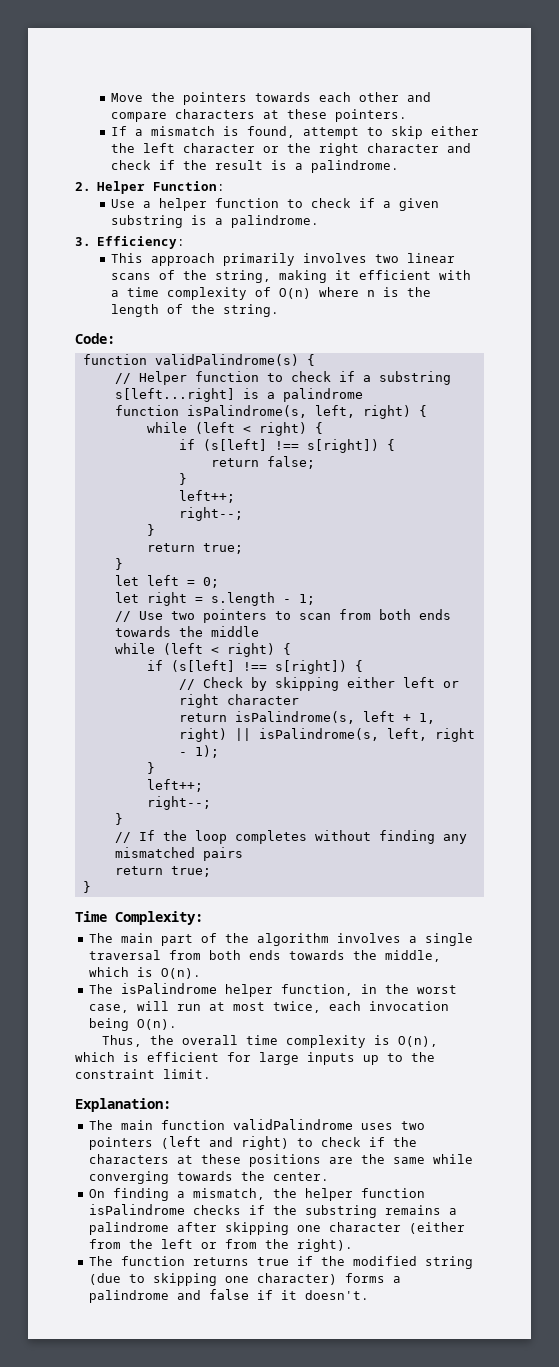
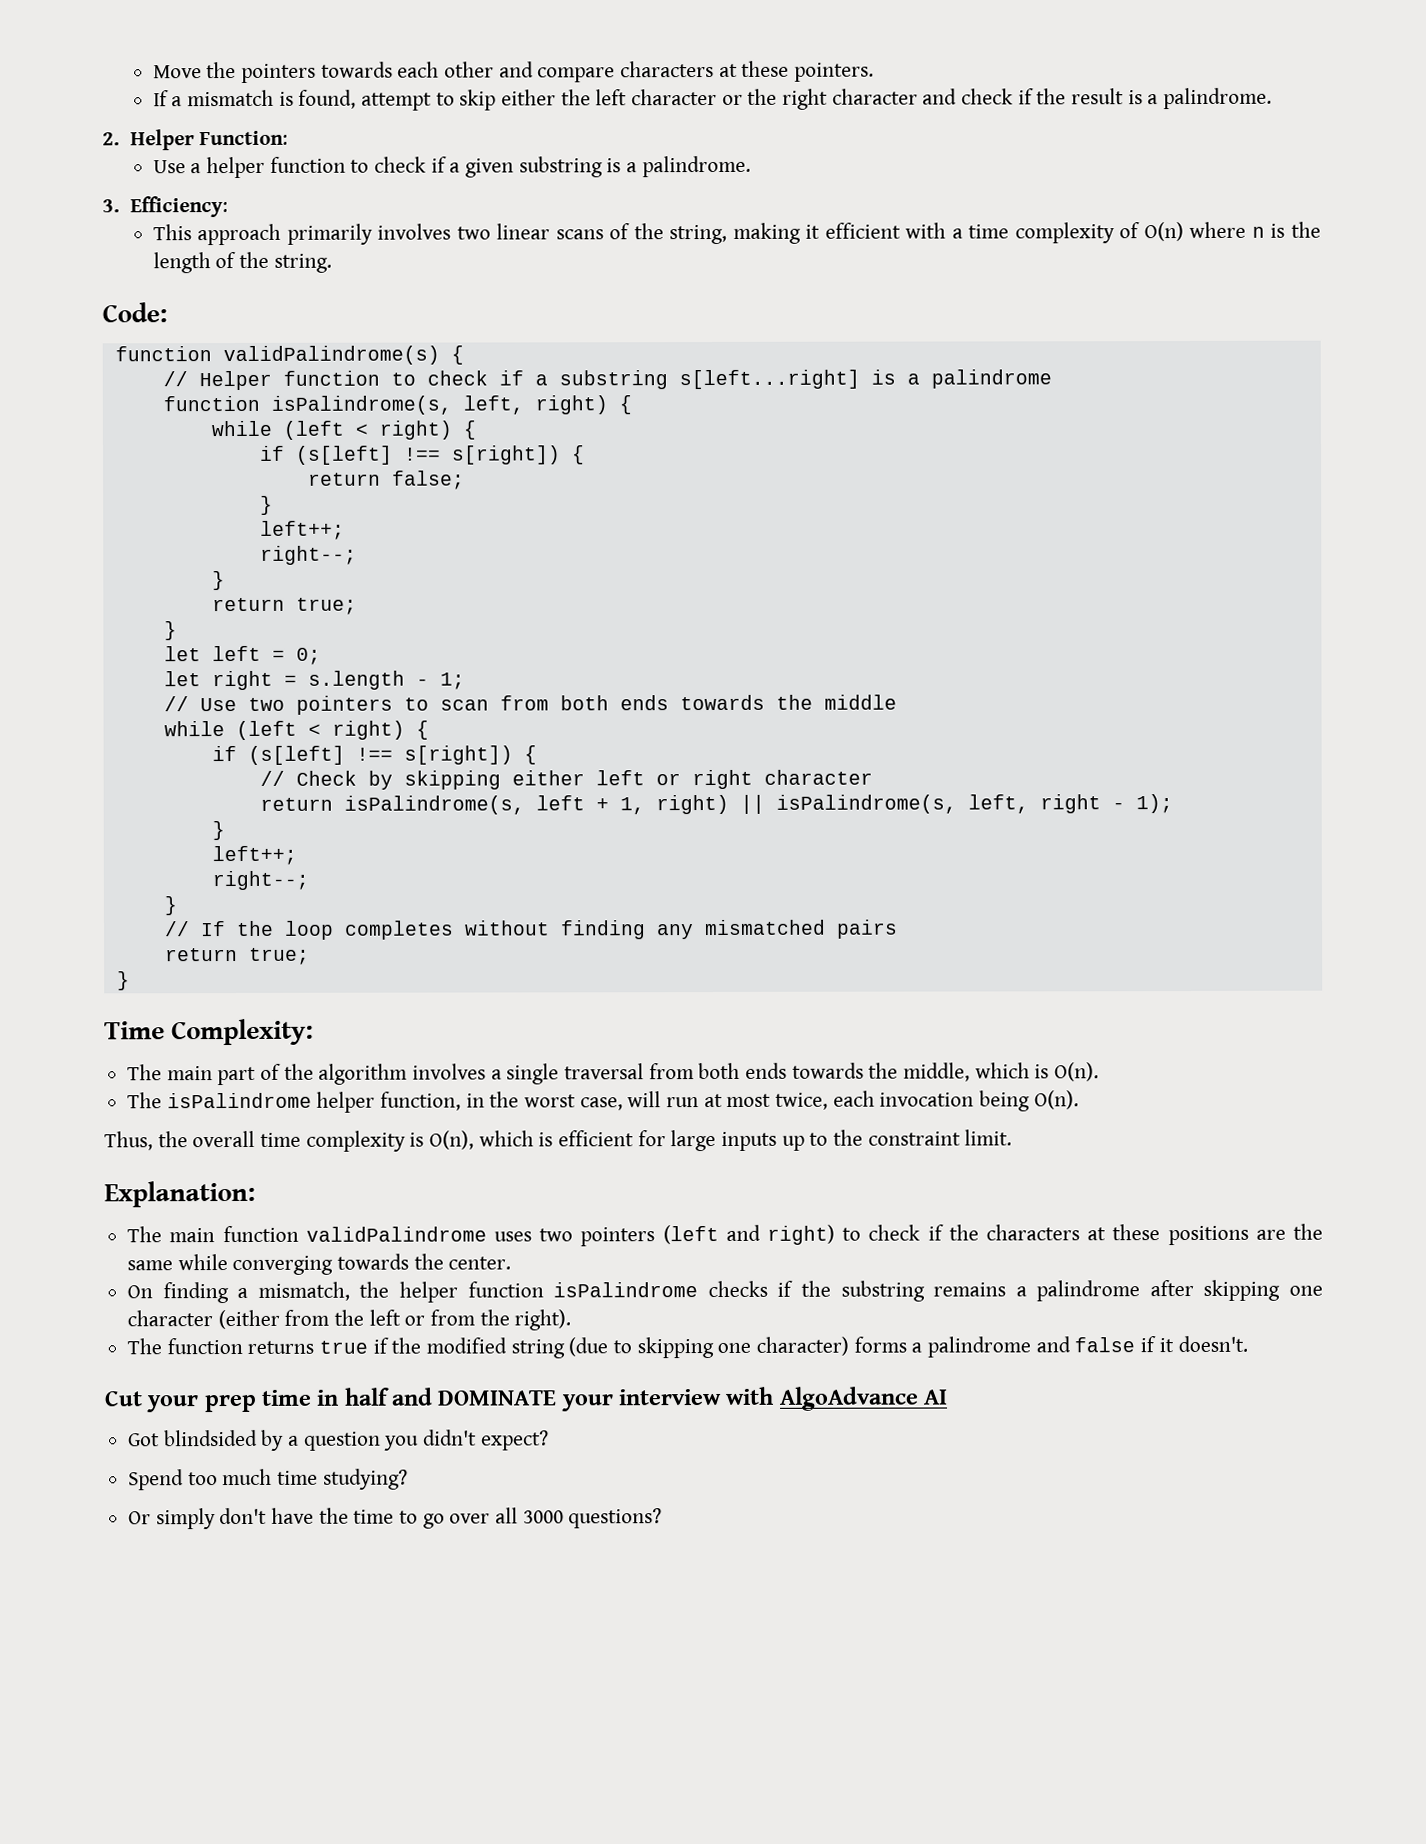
(369, 1295) none -> [104,1386,949,1413] [128,1429,549,1451] [128,1468,408,1491] [128,1507,663,1530] // Cut your prep time in half and DOMINATE your interview with AlgoAdvance AI // Got blindsided by a question you didn't expect? // Spend too much time studying? // Or simply don't have the time to go over all 3000 questions?

